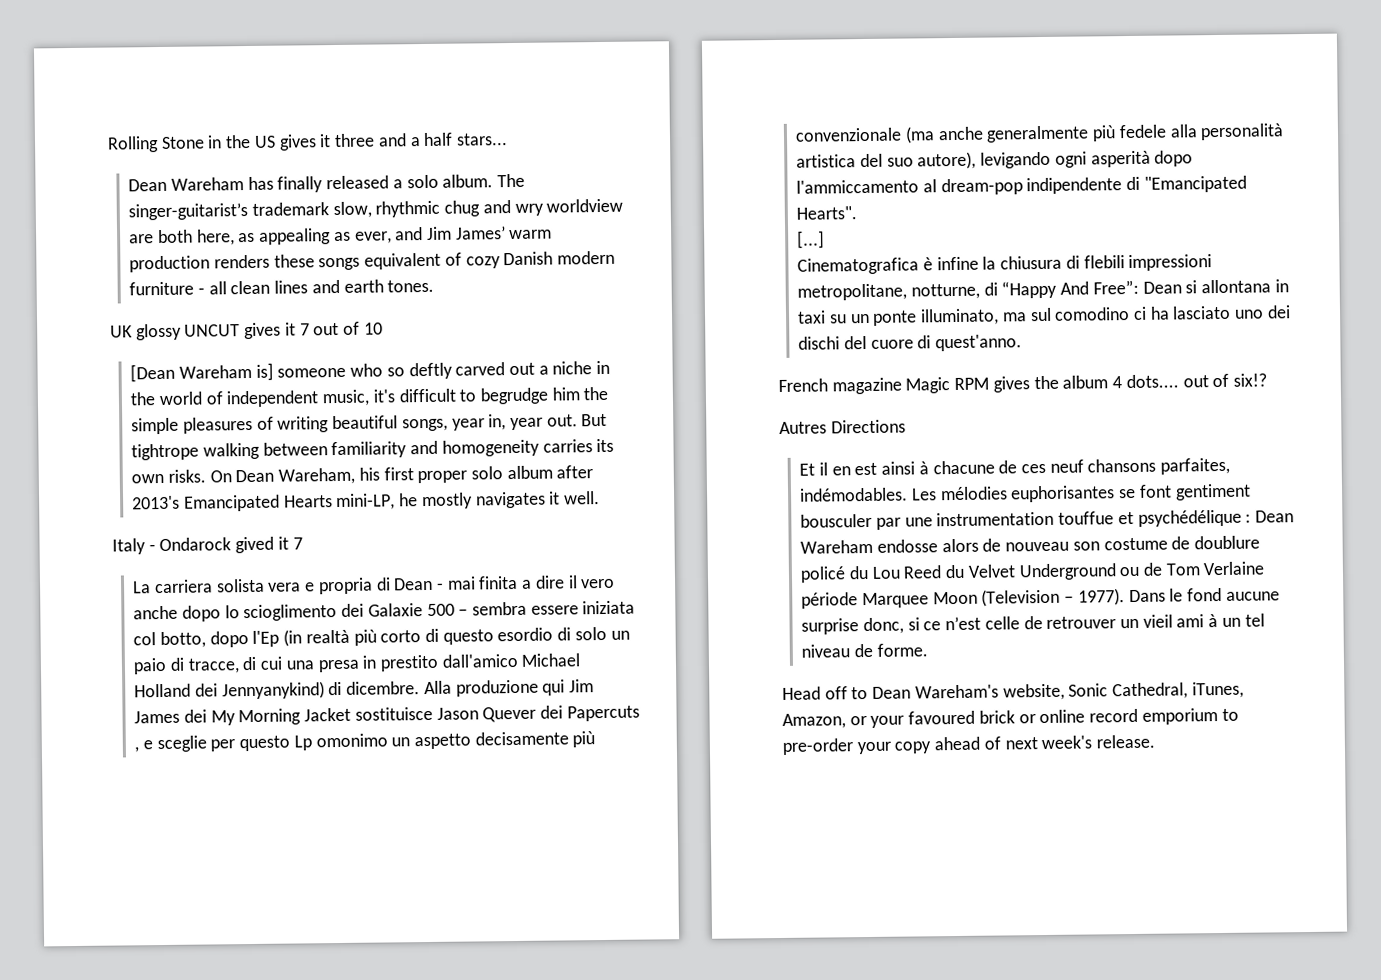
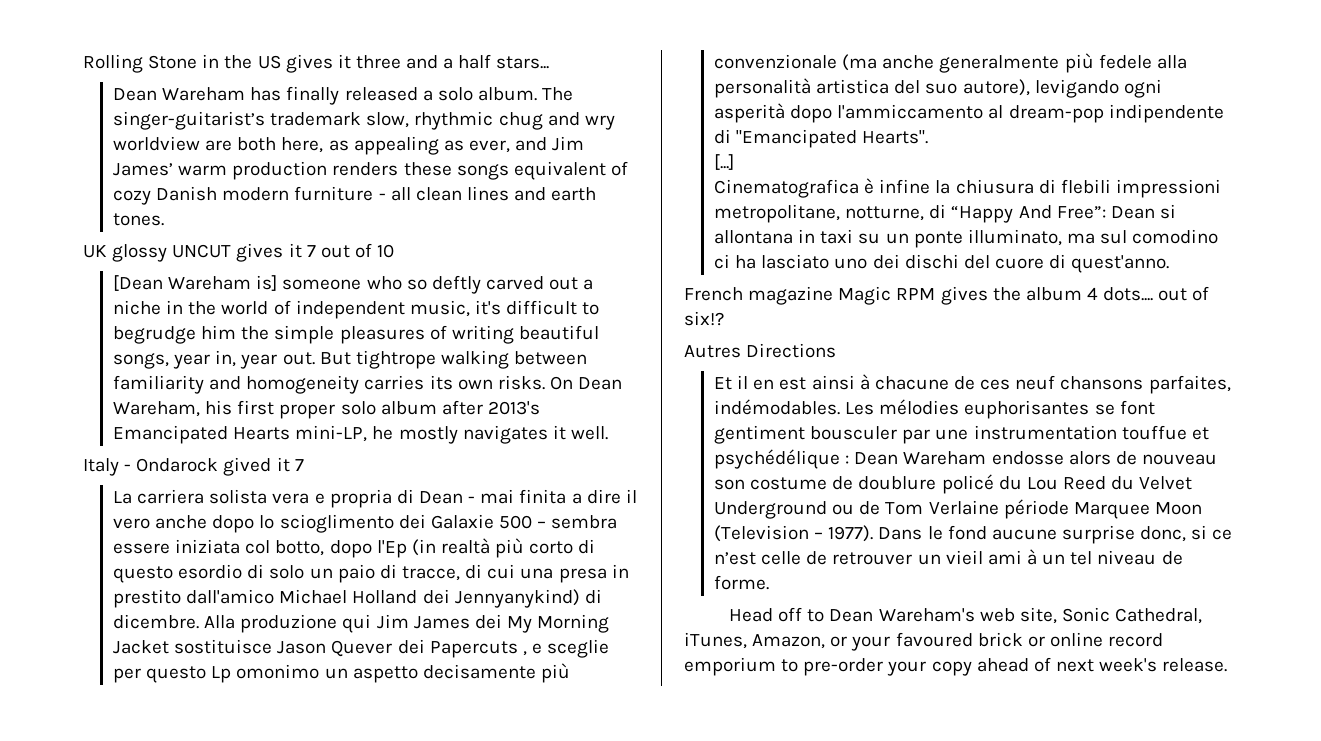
[1002,683,1065,701] website, -> [979,607,1057,624] web site,

